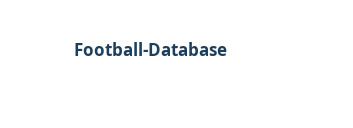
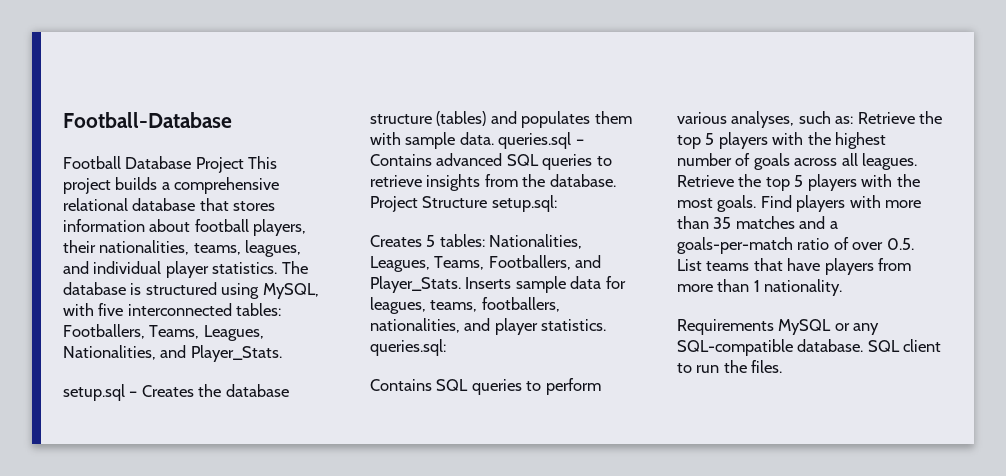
(227, 49) none -> [63,156,278,173] [63,177,280,194] [63,198,276,211] [63,219,307,236] [63,240,302,257] [63,261,308,278] [63,282,319,299] [63,303,282,316] [63,324,264,341] [63,345,282,362] [63,384,289,401] [370,111,632,128] [370,132,584,149] [370,153,612,170] [370,174,616,191] [370,195,557,212] [370,234,583,249] [370,255,602,272] [370,276,626,293] [370,297,560,314] [370,318,607,335] [370,339,446,356] [370,378,601,395] [677,111,943,128] [677,132,887,149] [677,153,918,170] [677,174,920,191] [677,195,922,212] [677,216,838,229] [677,237,914,254] [677,258,912,275] [677,279,843,296] [677,319,880,335] [677,339,942,356] [677,360,783,373] // Football Database Project This project builds a comprehensive relational database that stores information about football players, their nationalities, teams, leagues, and individual player statistics. The database is structured using MySQL, with five interconnected tables: Footballers, Teams, Leagues, Nationalities, and Player_Stats. // setup.sql – Creates the database structure (tables) and populates them with sample data. queries.sql – Contains advanced SQL queries to retrieve insights from the database. Project Structure setup.sql: // Creates 5 tables: Nationalities, Leagues, Teams, Footballers, and Player_Stats. Inserts sample data for leagues, teams, footballers, nationalities, and player statistics. queries.sql: // Contains SQL queries to perform various analyses, such as: Retrieve the top 5 players with the highest number of goals across all leagues. Retrieve the top 5 players with the most goals. Find players with more than 35 matches and a goals-per-match ratio of over 0.5. List teams that have players from more than 1 nationality. // Requirements MySQL or any SQL-compatible database. SQL client to run the files.

